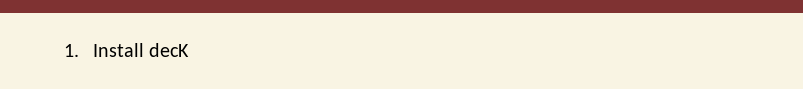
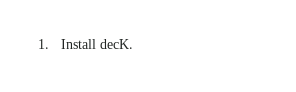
[149,43,190,57] decK -> [99,39,133,49] decK.

